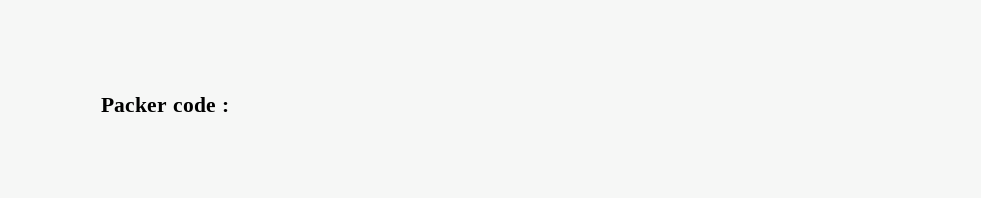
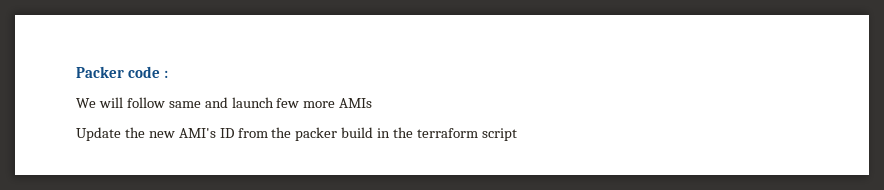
(229, 107) none -> [76,97,373,108] [76,127,517,141] // We will follow same and launch few more AMIs // Update the new AMI's ID from the packer build in the terraform script

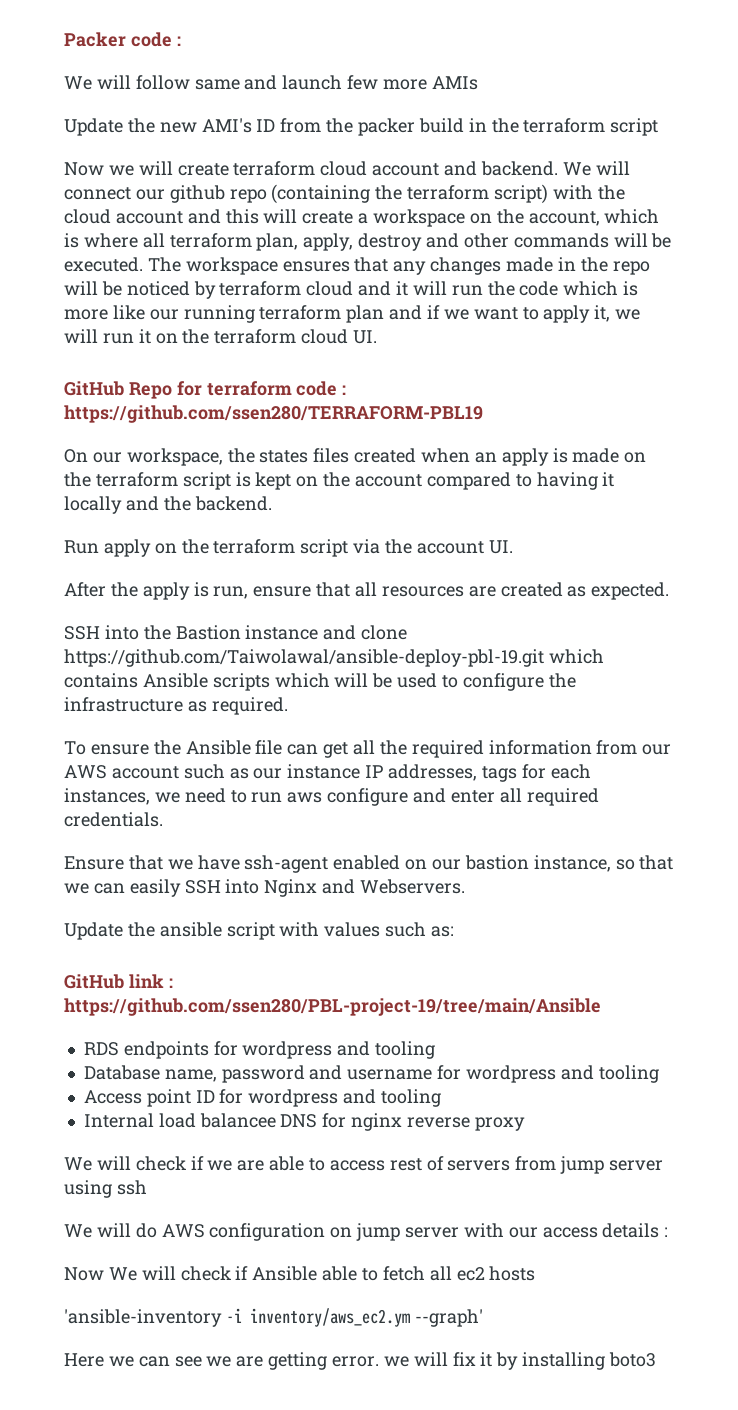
(517, 134) none -> [64,161,630,176] [64,184,625,204] [64,209,660,227] [64,233,672,251] [64,257,650,275] [64,281,639,299] [64,305,641,323] [64,329,378,344] [64,381,347,399] [64,405,483,423] [64,448,647,466] [64,472,615,490] [64,496,272,514] [64,539,513,557] [64,582,670,600] [64,625,408,640] [64,649,604,667] [64,673,576,691] [64,697,288,715] [64,740,672,758] [64,764,591,782] [64,788,599,806] [64,812,163,827] [64,855,674,873] [64,879,466,897] [64,922,455,940] [64,974,173,989] [64,998,601,1016] [83,1041,436,1059] [83,1065,659,1083] [83,1089,441,1107] [83,1113,525,1131] [64,1156,664,1174] [64,1180,147,1198] [64,1223,669,1241] [64,1266,536,1281] [64,1308,483,1327] [64,1352,657,1370] // Now we will create terraform cloud account and backend. We will connect our github repo (containing the terraform script) with the cloud account and this will create a workspace on the account, which is where all terraform plan, apply, destroy and other commands will be executed. The workspace ensures that any changes made in the repo will be noticed by terraform cloud and it will run the code which is more like our running terraform plan and if we want to apply it, we will run it on the terraform cloud UI. // GitHub Repo for terraform code : https://github.com/ssen280/TERRAFORM-PBL19 // On our workspace, the states files created when an apply is made on the terraform script is kept on the account compared to having it locally and the backend. // Run apply on the terraform script via the account UI. // After the apply is run, ensure that all resources are created as expected. // SSH into the Bastion instance and clone https://github.com/Taiwolawal/ansible-deploy-pbl-19.git which contains Ansible scripts which will be used to configure the infrastructure as required. // To ensure the Ansible file can get all the required information from our AWS account such as our instance IP addresses, tags for each instances, we need to run aws configure and enter all required credentials. // Ensure that we have ssh-agent enabled on our bastion instance, so that we can easily SSH into Nginx and Webservers. // Update the ansible script with values such as: // GitHub link : https://github.com/ssen280/PBL-project-19/tree/main/Ansible // RDS endpoints for wordpress and tooling // Database name, password and username for wordpress and tooling // Access point ID for wordpress and tooling // Internal load balancee DNS for nginx reverse proxy // We will check if we are able to access rest of servers from jump server using ssh // We will do AWS configuration on jump server with our access details : // Now We will check if Ansible able to fetch all ec2 hosts // 'ansible-inventory -i inventory/aws_ec2.ym --graph' // Here we can see we are getting error. we will fix it by installing boto3

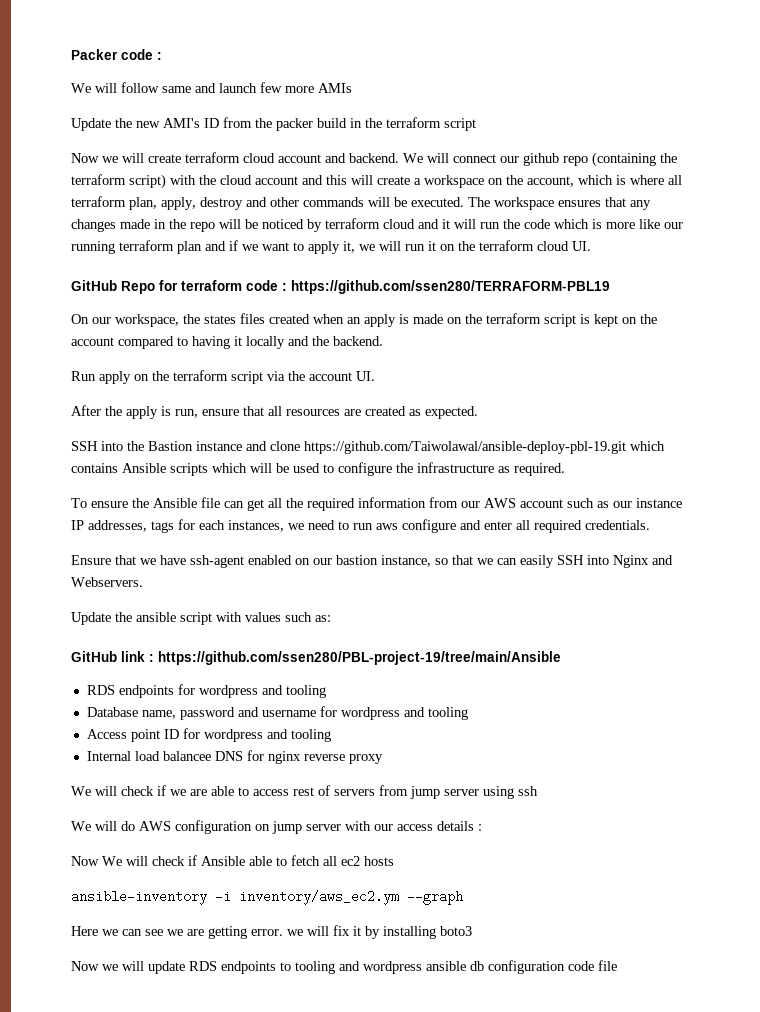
[64,1309,222,1327] 'ansible-inventory -> [71,890,207,905] ansible-inventory
[414,1309,483,1327] --graph' -> [407,890,463,905] --graph
(657, 1359) none -> [71,960,617,974] // Now we will update RDS endpoints to tooling and wordpress ansible db configuration code file

